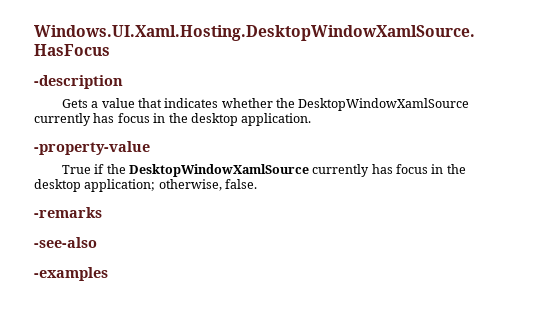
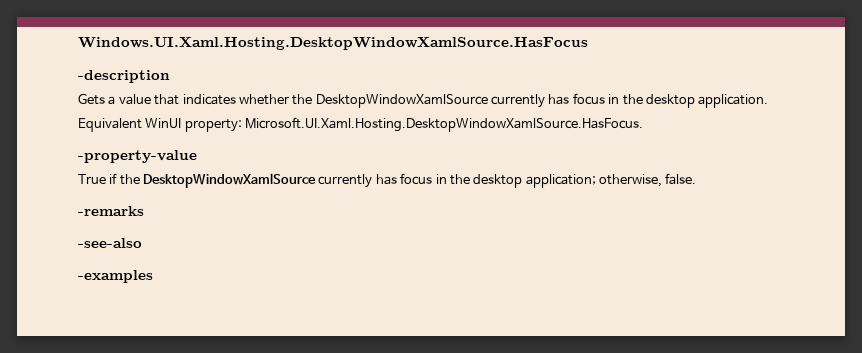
(312, 119) none -> [78,117,644,132] // Equivalent WinUI property: Microsoft.UI.Xaml.Hosting.DesktopWindowXamlSource.HasFocus.

